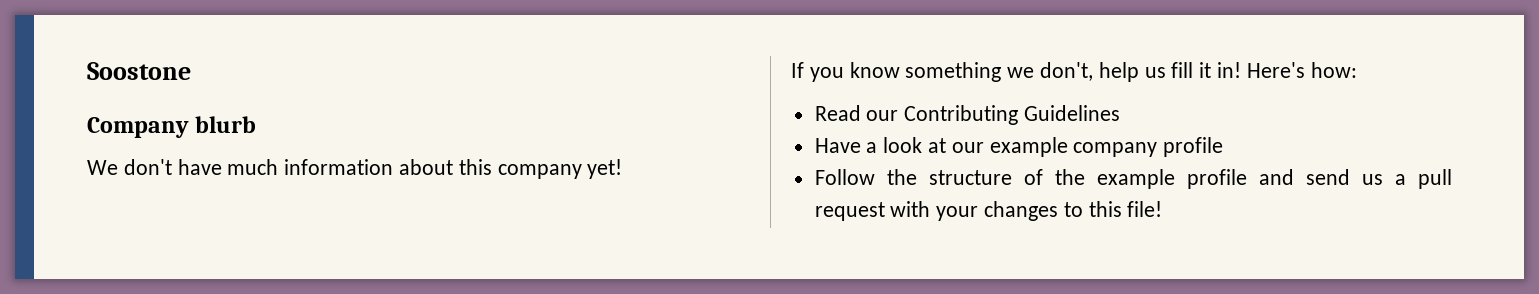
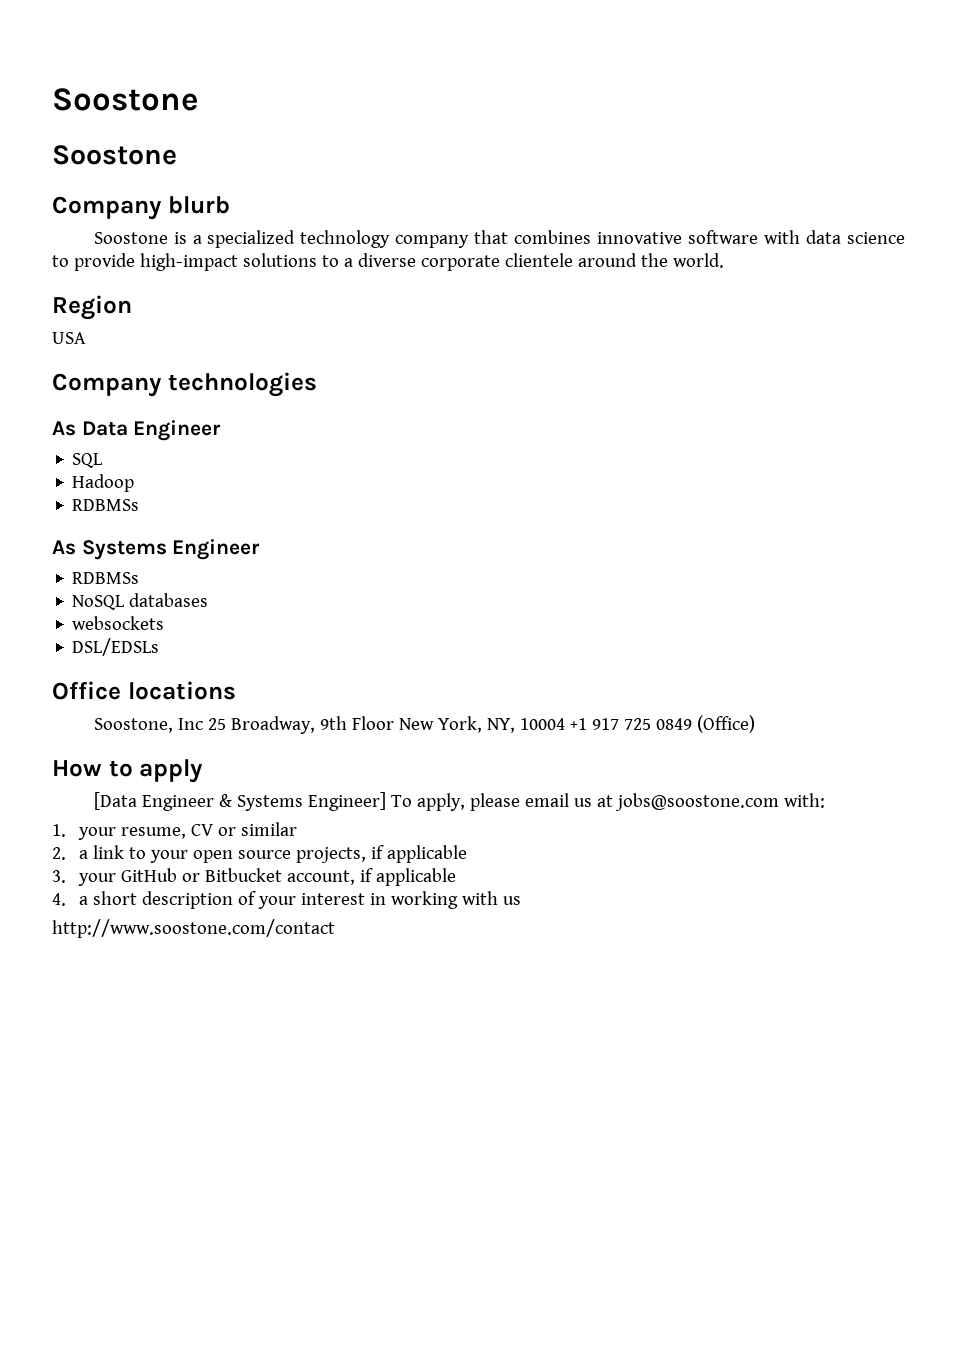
[87,62,191,80] Soostone -> [52,88,198,111] [52,145,177,165] Soostone // Soostone
[87,159,623,179] [791,62,1357,82] [814,105,1121,125] [814,137,1224,157] [814,169,1452,189] [814,201,1163,221] We don't have much information about this company yet! // If you know something we don't, help us fill it in! Here's how: // Read our Contributing Guidelines // Have a look at our example company profile // Follow the structure of the example profile and send us a pull request with your changes to this file! -> [93,230,906,248] [52,253,724,271] [52,295,132,320] [52,332,86,344] [52,372,317,397] [52,420,222,441] [72,453,103,468] [72,474,135,492] [72,499,140,511] [52,539,261,560] [72,572,140,584] [72,593,209,610] [72,616,165,630] [72,638,160,656] [52,681,236,700] [93,715,755,734] [52,759,204,783] [93,792,825,811] [52,822,297,840] [52,845,467,863] [52,868,456,886] [52,891,521,909] [52,919,335,938] Soostone is a specialized technology company that combines innovative software with data science to provide high-impact solutions to a diverse corporate clientele around the world. // Region // USA // Company technologies // As Data Engineer // SQL // Hadoop // RDBMSs // As Systems Engineer // RDBMSs // NoSQL databases // websockets // DSL/EDSLs // Office locations // Soostone, Inc 25 Broadway, 9th Floor New York, NY, 10004 +1 917 725 0849 (Office) // How to apply // [Data Engineer & Systems Engineer] To apply, please email us at jobs@soostone.com with: // 1. your resume, CV or similar // 2. a link to your open source projects, if applicable // 3. your GitHub or Bitbucket account, if applicable // 4. a short description of your interest in working with us // http://www.soostone.com/contact

